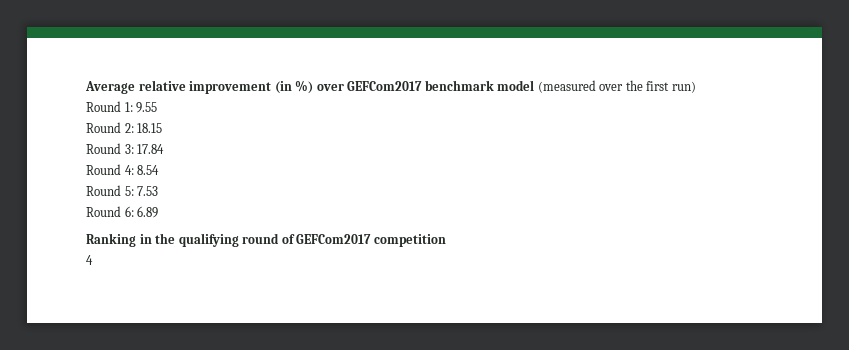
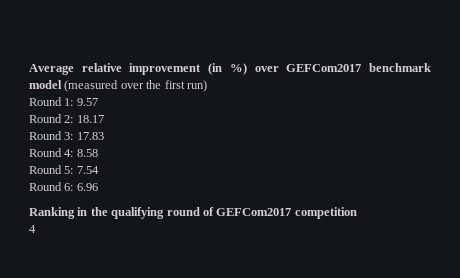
[136,102,158,113] 9.55 -> [76,98,98,106] 9.57
[137,123,163,133] 18.15 -> [76,115,104,123] 18.17
[137,144,165,154] 17.84 -> [76,132,104,140] 17.83
[137,165,160,175] 8.54 -> [76,149,98,157] 8.58
[137,186,159,196] 7.53 -> [76,166,99,174] 7.54
[137,206,159,218] 6.89 -> [76,183,98,191] 6.96

